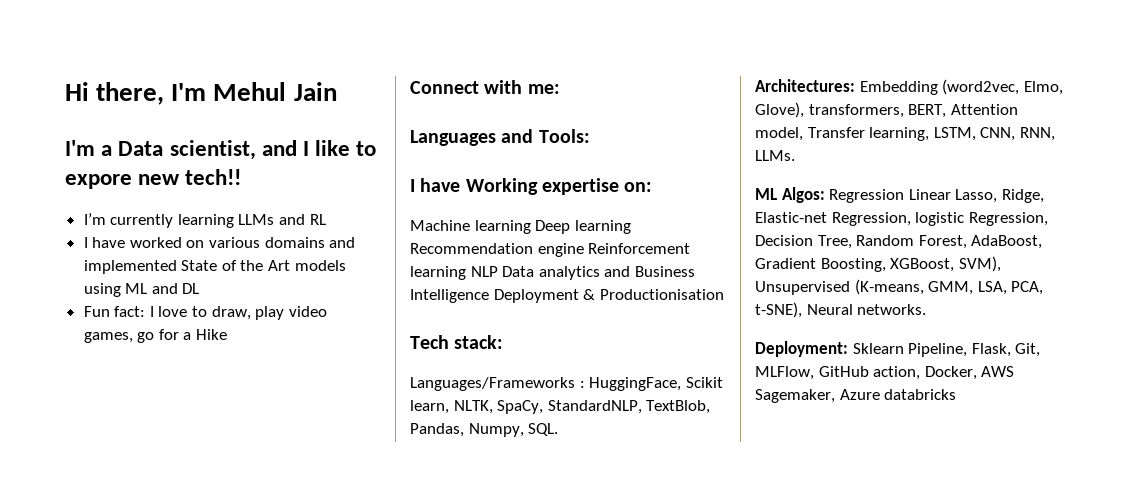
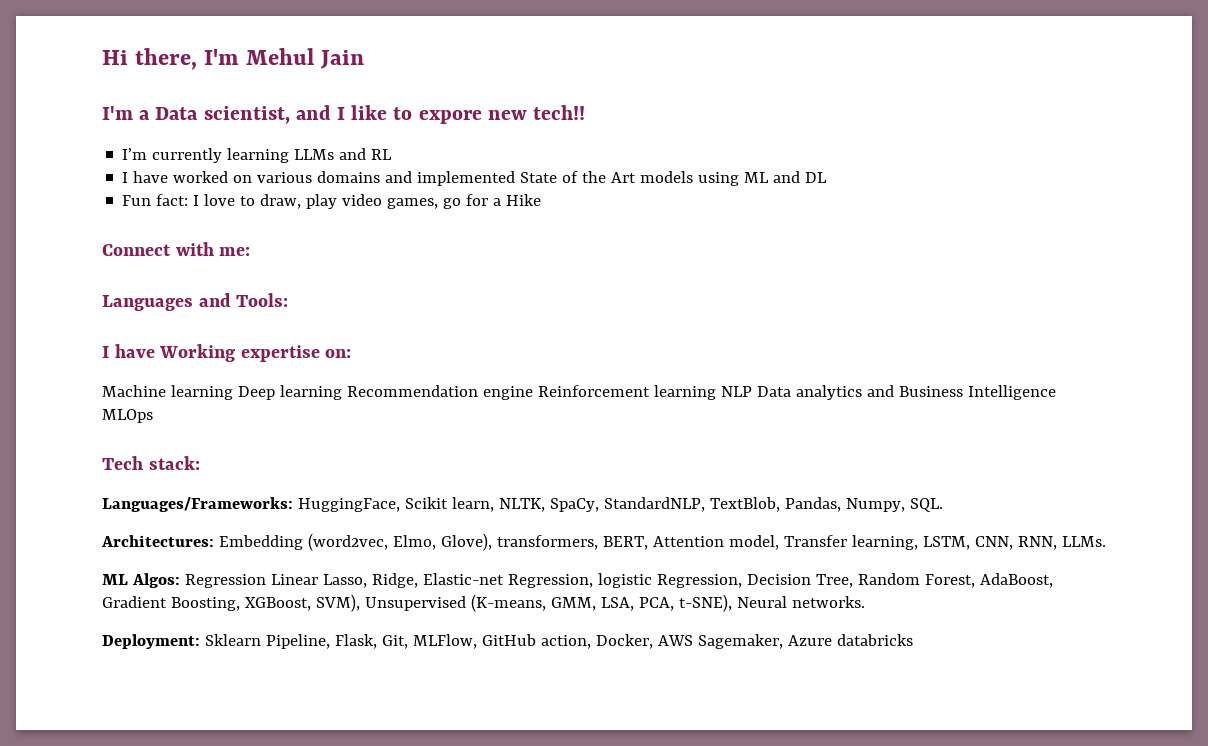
[493,289,724,303] Deployment & Productionisation -> [102,409,153,423] MLOps
[410,377,585,391] Languages/Frameworks : -> [102,497,293,512] Languages/Frameworks:

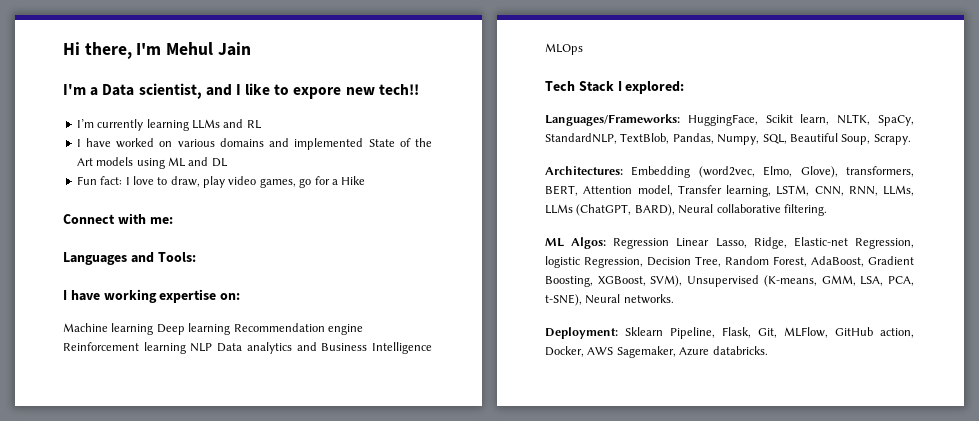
[159,344,236,362] Working -> [103,289,157,303] working
[148,456,200,470] stack: -> [578,81,685,94] Stack I explored:
[909,498,943,512] SQL. -> [762,133,911,145] SQL, Beautiful Soup, Scrapy.
[1061,536,1106,547] LLMs. -> [883,185,914,196] [545,204,827,216] LLMs, LLMs (ChatGPT, BARD), Neural collaborative filtering.
[836,634,913,646] databricks -> [712,346,768,355] databricks.

